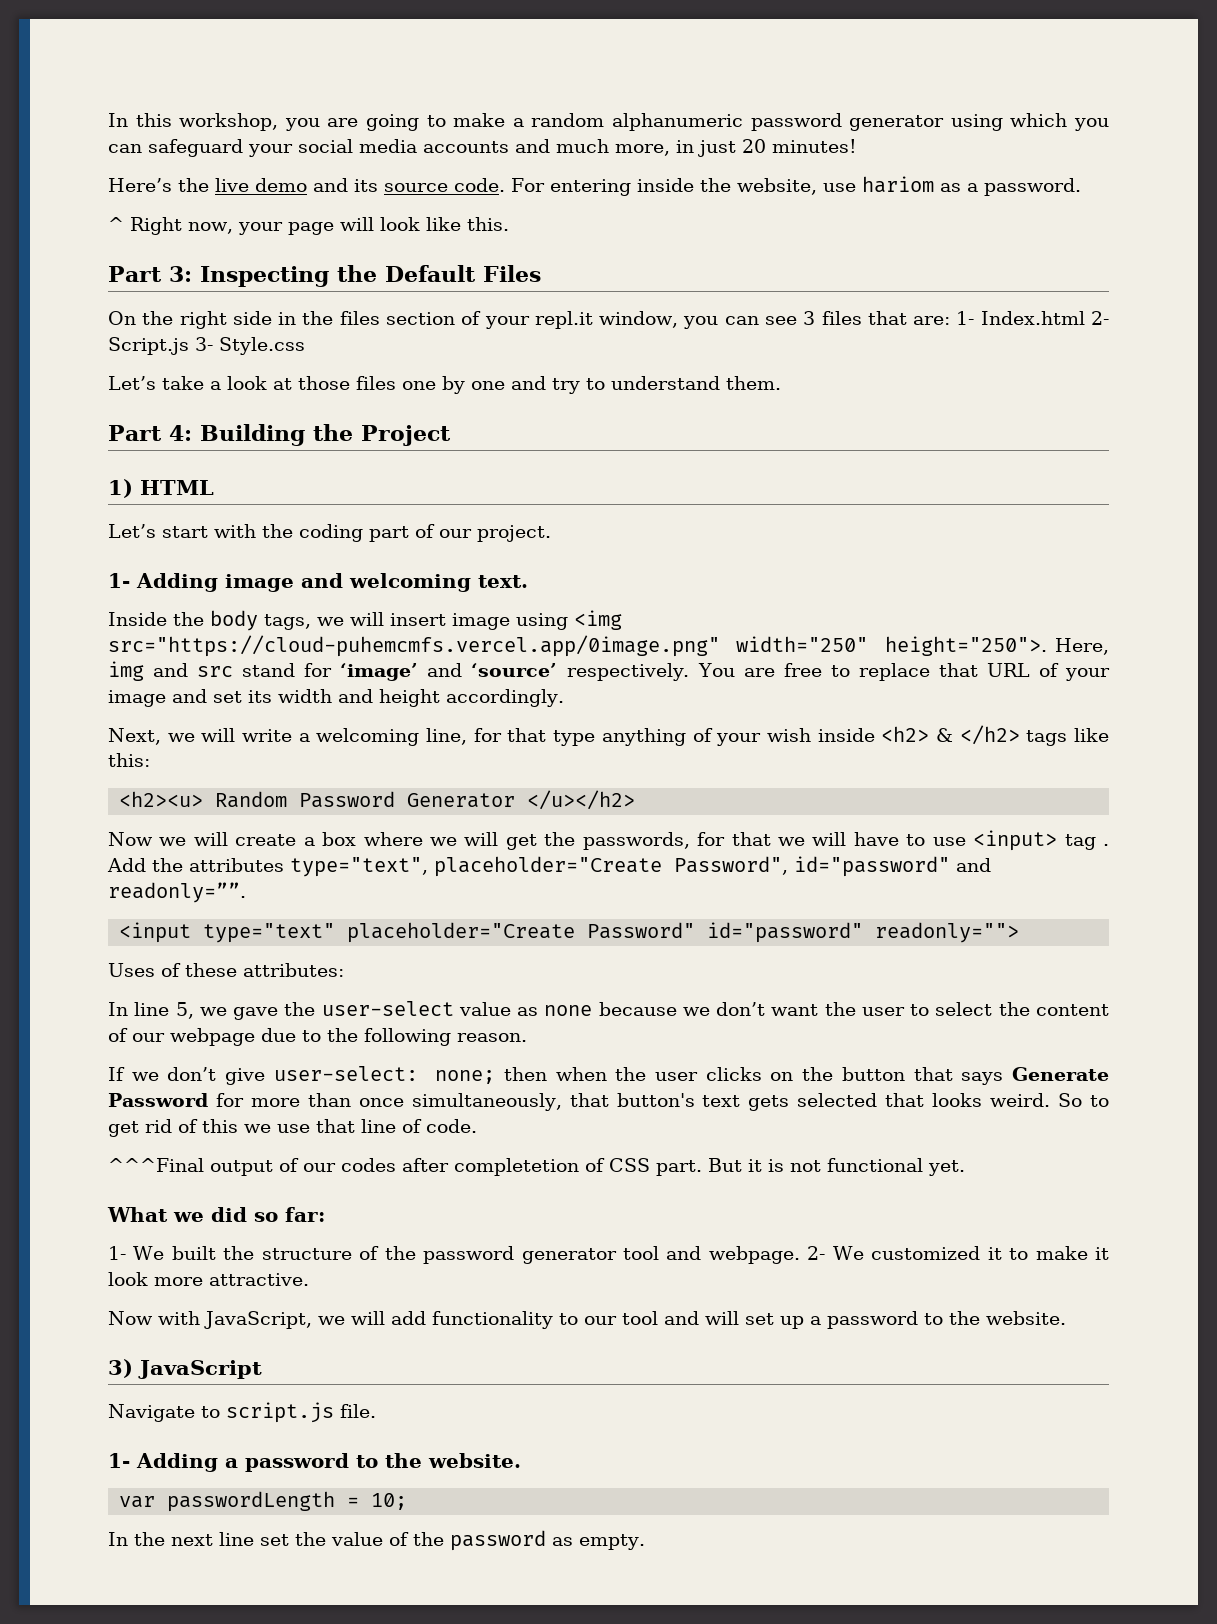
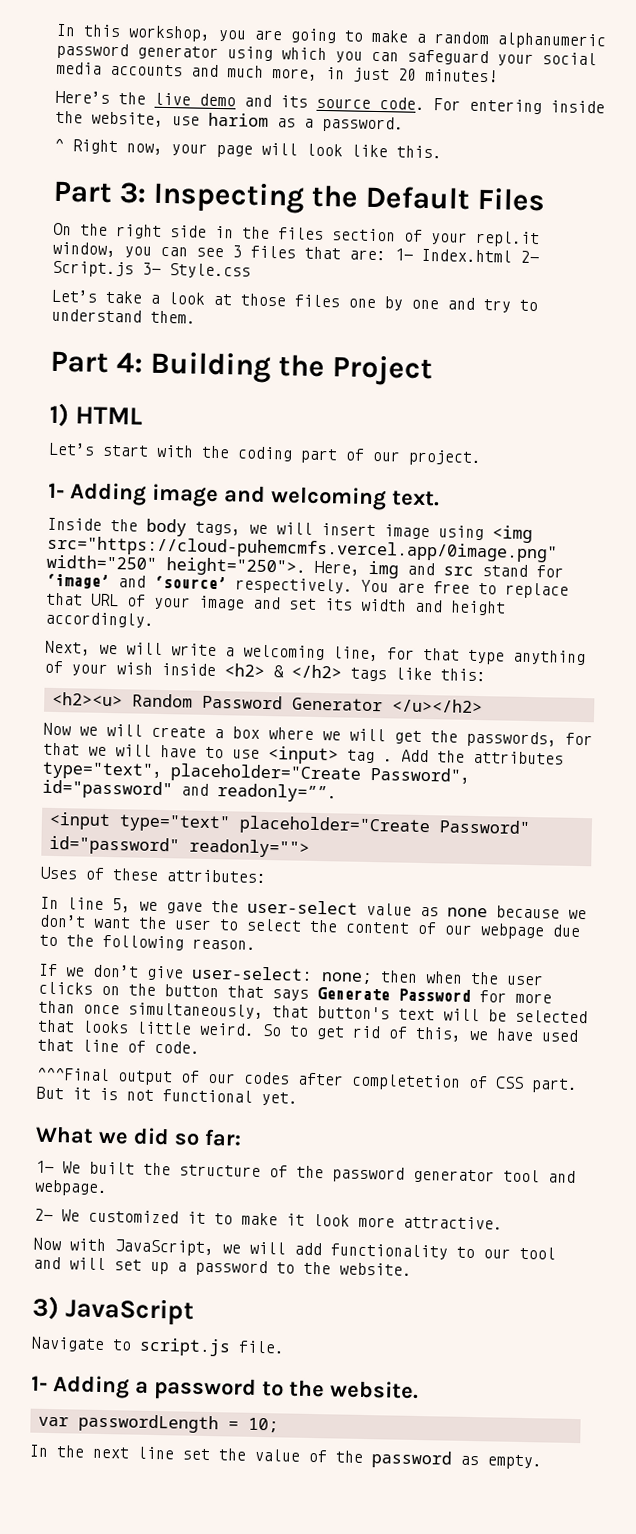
[748,1095,790,1111] gets -> [443,1008,507,1022] will be
(983, 1100) none -> [136,1021,192,1035] little
[202,1119,310,1133] this we use -> [415,1026,579,1042] this, we have used
(800, 1255) none -> (108, 1188) //

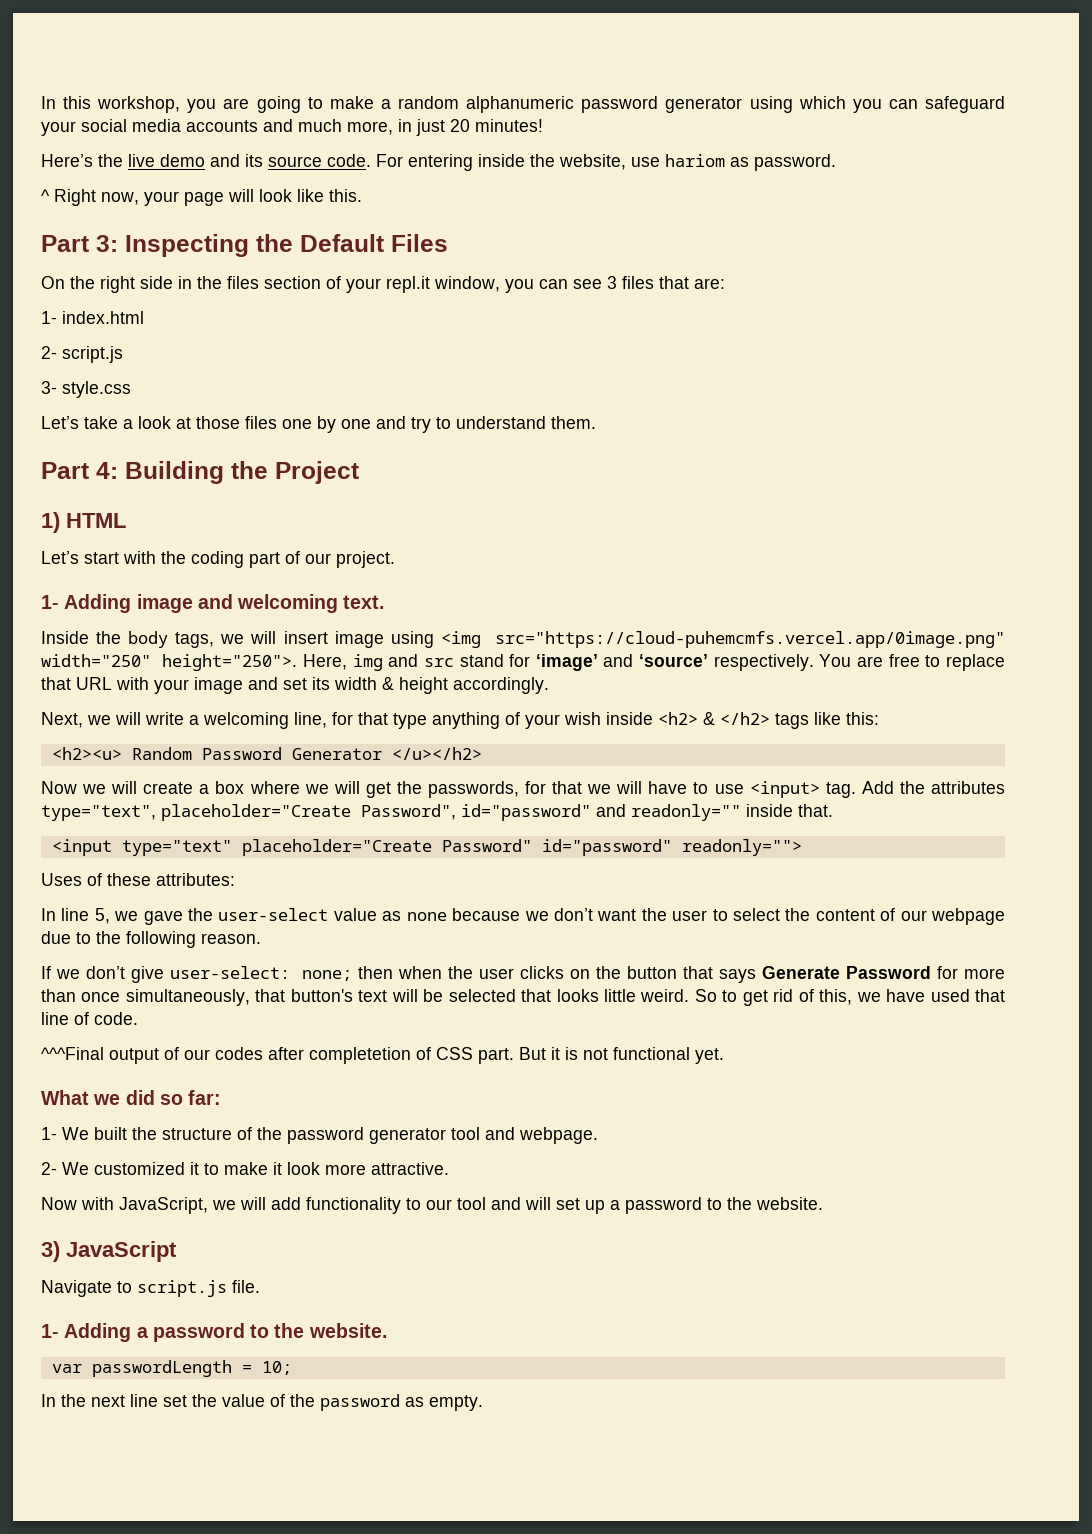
[304,118,314,128] a -> (749, 162) none
[394,248,539,264] [52,260,251,279] 1- Index.html 2- Script.js 3- Style.css -> [41,311,144,324] [41,346,123,363] [41,381,131,398] // 1- index.html // 2- script.js // 3- style.css
[127,594,146,607] of -> [116,677,149,690] with
[414,599,443,613] and -> [382,677,394,690] &
[347,749,393,764] tag . -> [825,782,856,798] tag.
[217,783,337,803] readonly=””. -> [631,804,833,821] readonly="" inside that.

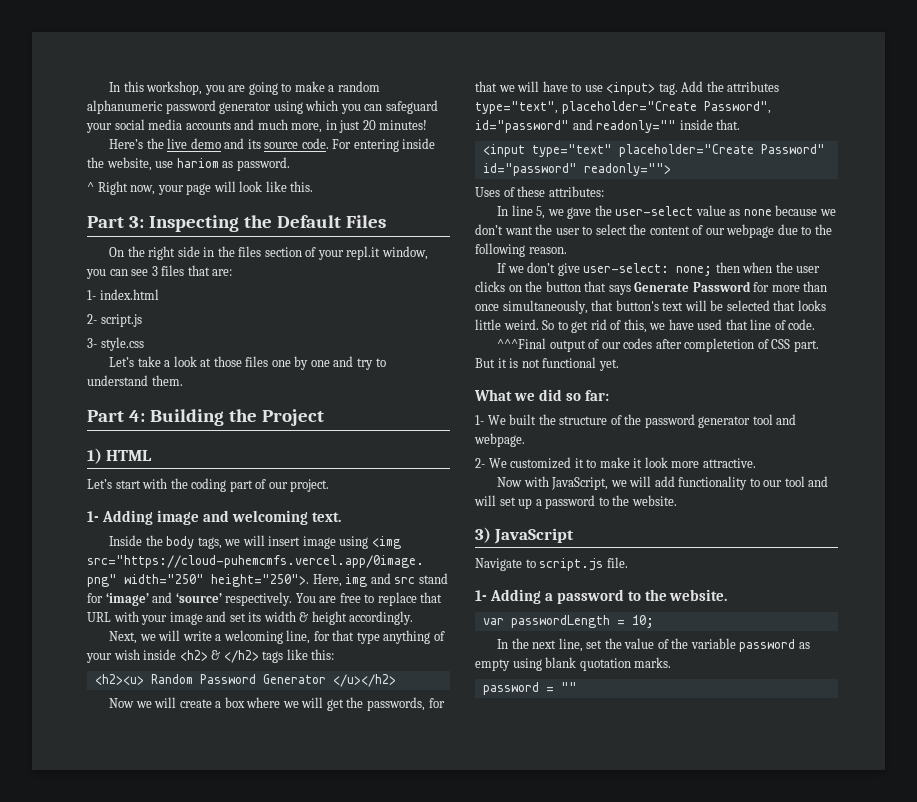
[130,1394,158,1407] line -> [558,638,583,652] line,
(315, 1400) none -> [690,638,736,649] variable
[429,1395,483,1411] empty. -> [475,657,672,671] [482,682,577,695] empty using blank quotation marks. // password = ""

